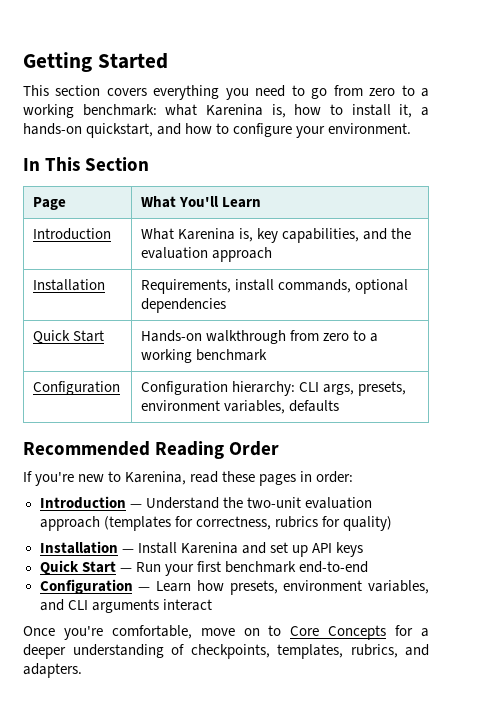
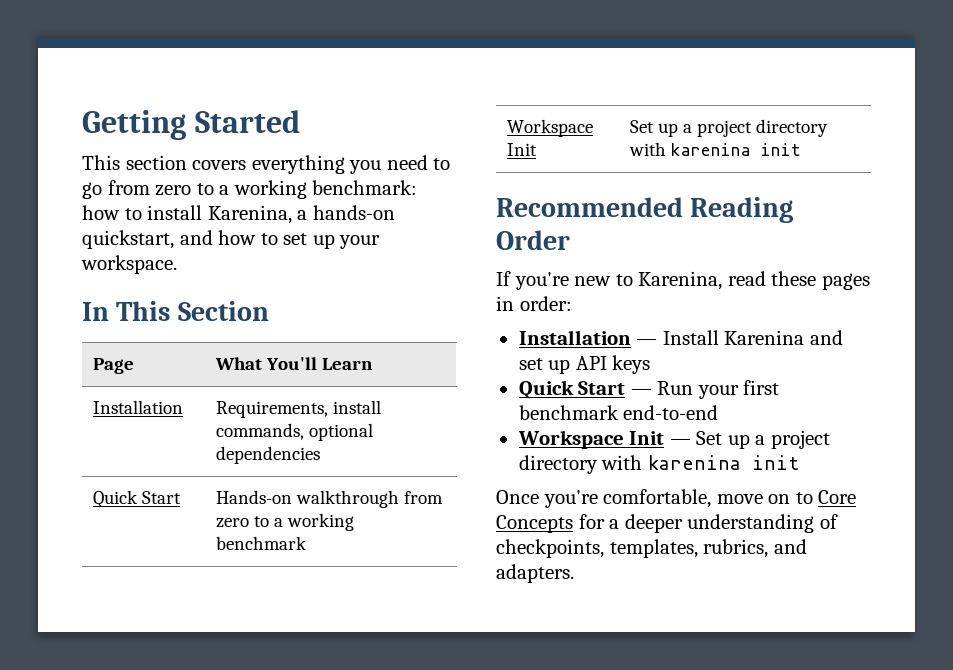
[165,104,286,118] what Karenina is, -> (418, 187) none
[399,104,413,118] it, -> [207,205,292,224] Karenina,
[233,123,412,138] configure your environment. -> [283,233,381,249] [81,255,177,274] set up your workspace.
[33,228,112,240] [141,228,412,243] [141,247,273,262] // Introduction | What Karenina is, key capabilities, and the evaluation approach -> (374, 364) none
[33,381,121,395] [141,381,407,396] [141,400,340,414] Configuration | Configuration hierarchy: CLI args, presets, environment variables, defaults -> [507,119,594,137] [507,143,538,156] [630,119,829,137] [629,142,802,156] Workspace Init | Set up a project directory with karenina init
[39,496,372,509] [39,516,392,531] // Introduction — Understand the two-unit evaluation approach (templates for correctness, rubrics for quality) -> (572, 303) none
[39,579,429,595] [39,599,212,613] Configuration — Learn how presets, environment variables, and CLI arguments interact -> [517,430,830,449] [518,455,799,474] Workspace Init — Set up a project directory with karenina init

